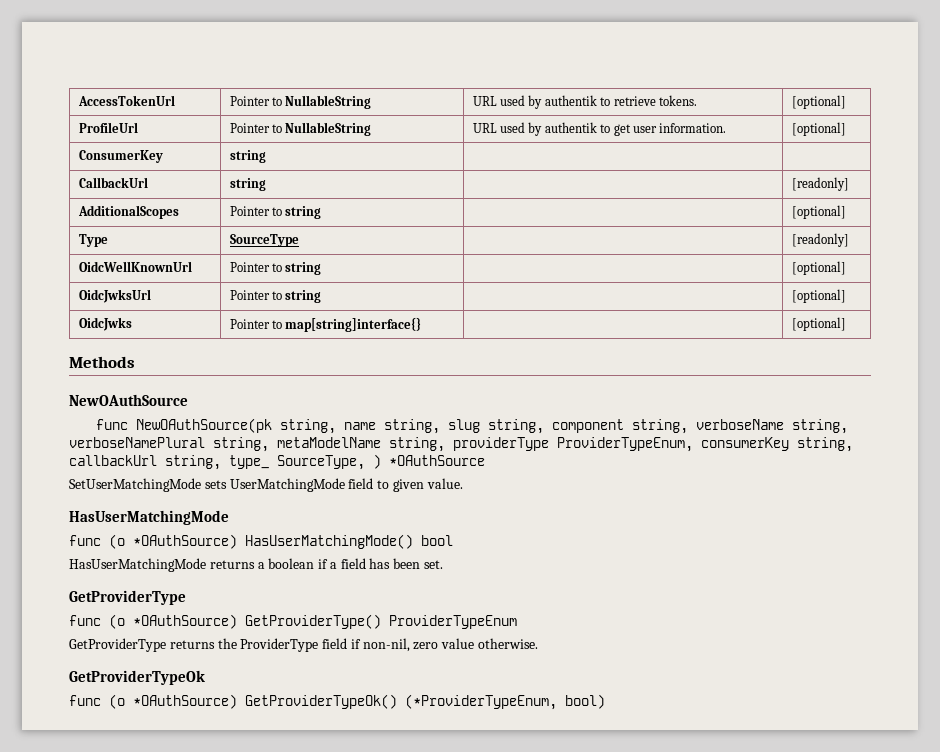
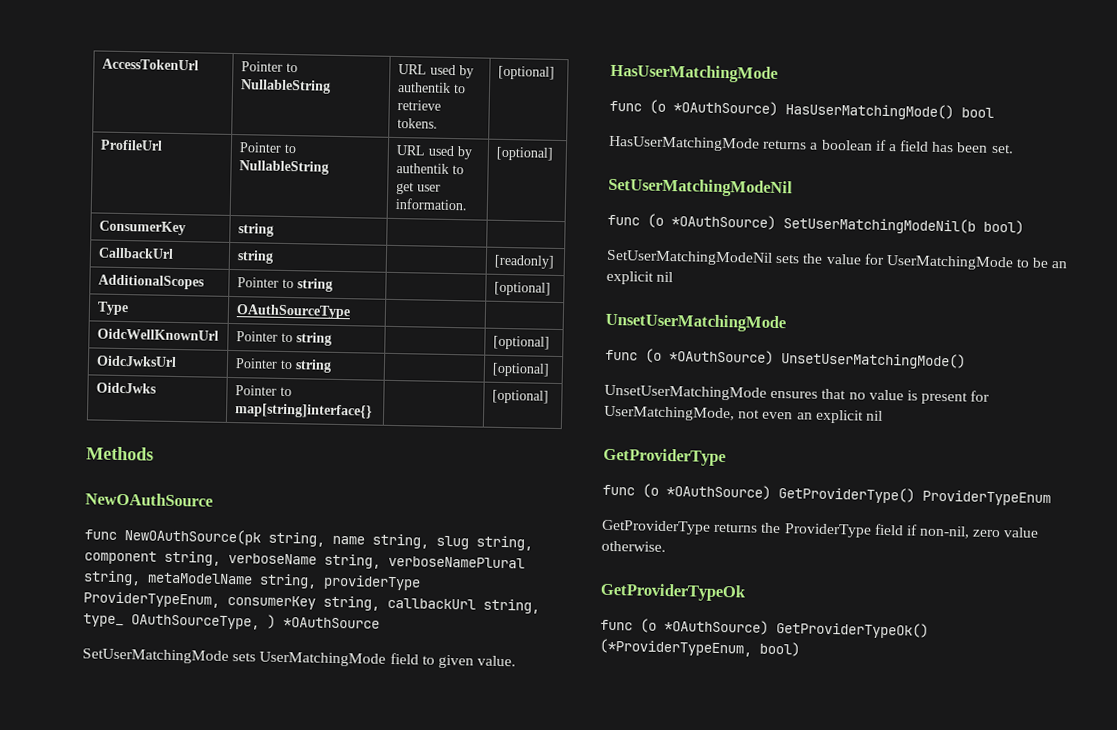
[229,234,299,247] [791,233,849,247] SourceType | | [readonly] -> [235,304,351,320] OAuthSourceType | |
[277,455,365,470] SourceType, -> [131,614,260,630] OAuthSourceType,
(444, 564) none -> [608,177,793,198] [607,213,1024,235] [606,249,1068,271] [606,270,674,285] [605,312,786,333] [605,348,966,370] [604,384,991,405] [604,405,883,424] // SetUserMatchingModeNil // func (o *OAuthSource) SetUserMatchingModeNil(b bool) // SetUserMatchingModeNil sets the value for UserMatchingMode to be an explicit nil // UnsetUserMatchingMode // func (o *OAuthSource) UnsetUserMatchingMode() // UnsetUserMatchingMode ensures that no value is present for UserMatchingMode, not even an explicit nil

